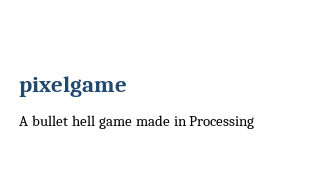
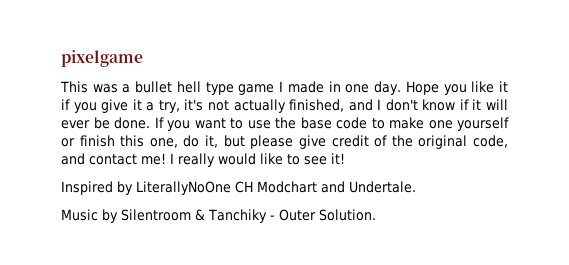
[19,115,255,129] A bullet hell game made in Processing -> [60,81,508,95] [61,99,508,113] [61,117,509,131] [61,135,509,149] [61,153,345,167] [61,181,416,195] [61,209,376,223] This was a bullet hell type game I made in one day. Hope you like it if you give it a try, it's not actually finished, and I don't know if it will ever be done. If you want to use the base code to make one yourself or finish this one, do it, but please give credit of the original code, and contact me! I really would like to see it! // Inspired by LiterallyNoOne CH Modchart and Undertale. // Music by Silentroom & Tanchiky - Outer Solution.

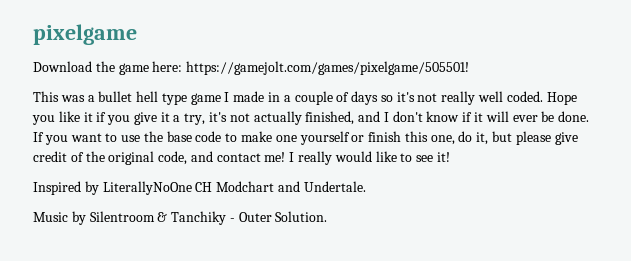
(143, 58) none -> [33,61,470,75] // Download the game here: https://gamejolt.com/games/pixelgame/505501!
[345,81,402,95] one day. -> [283,91,543,105] a couple of days so it's not really well coded.

